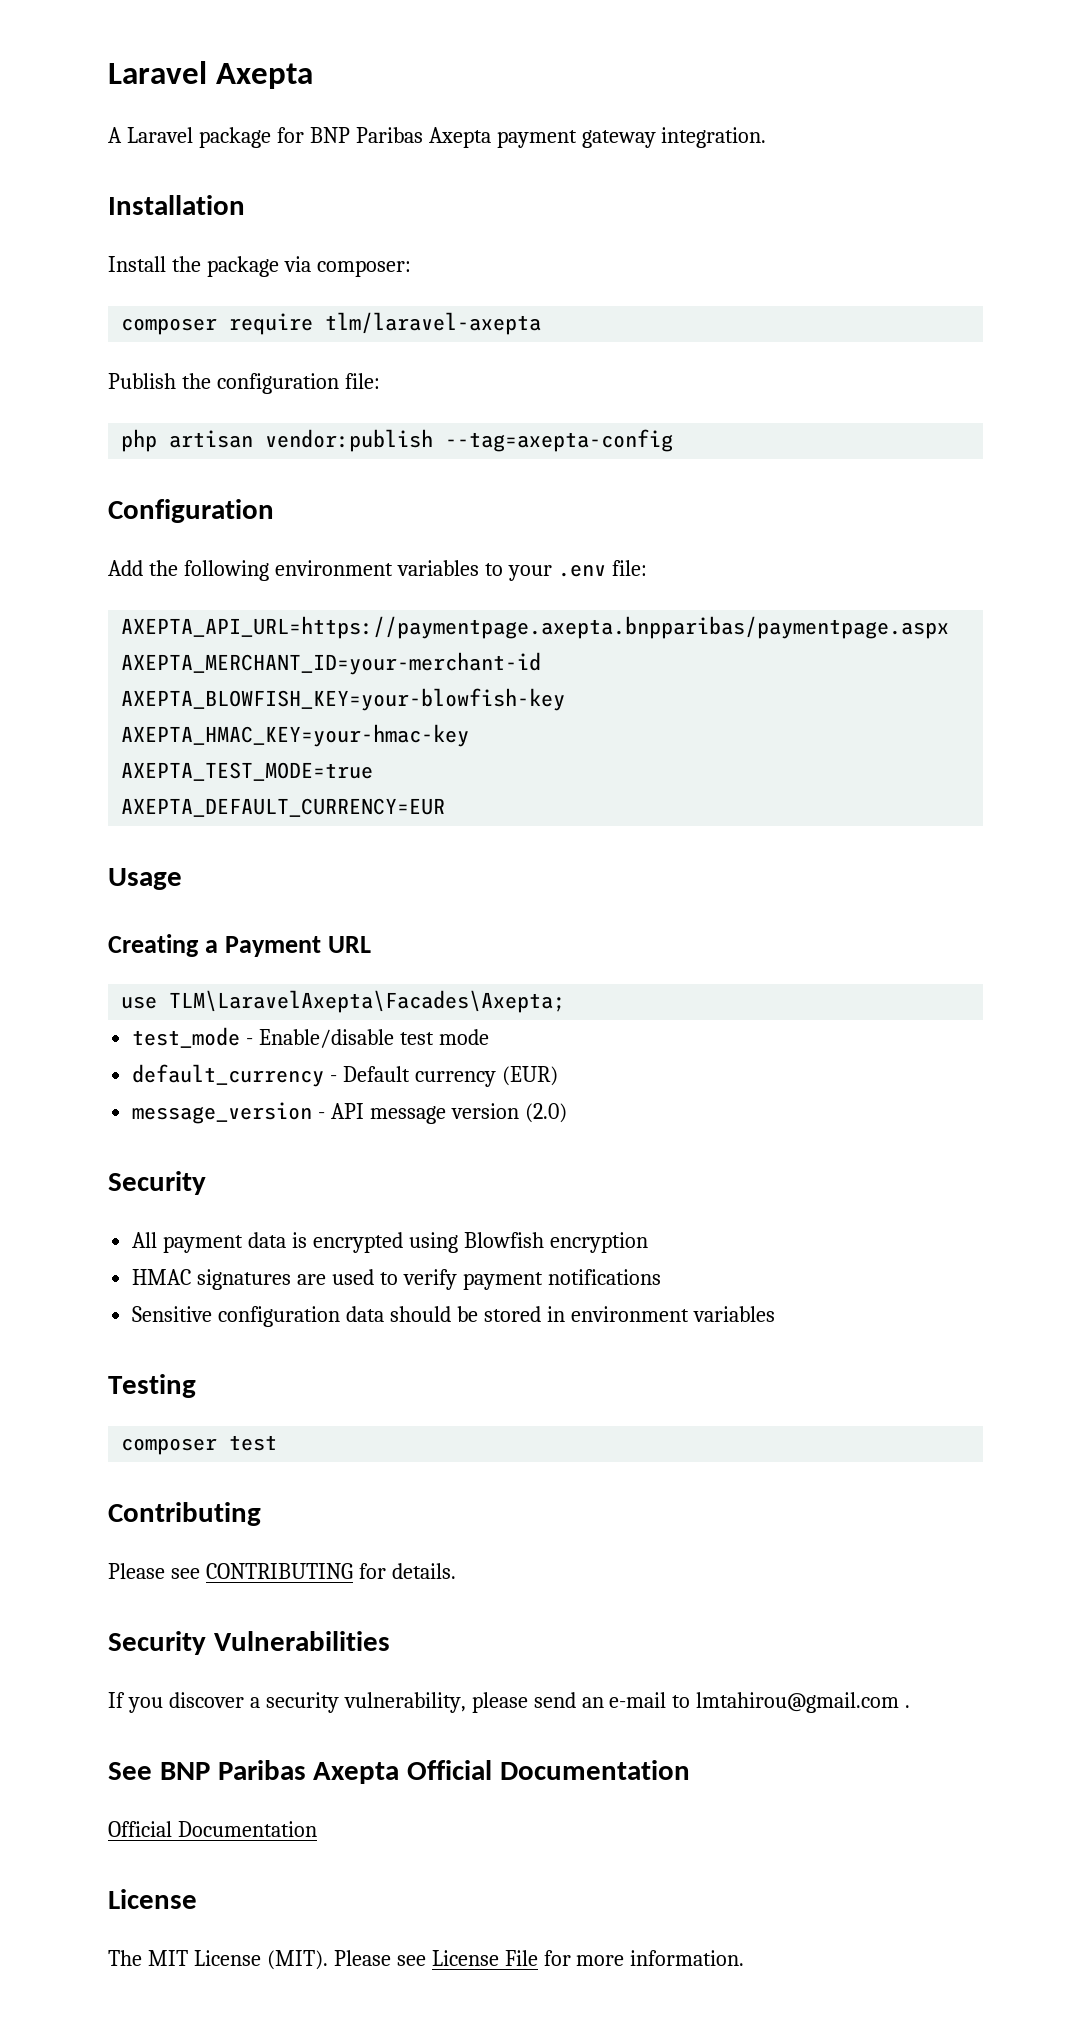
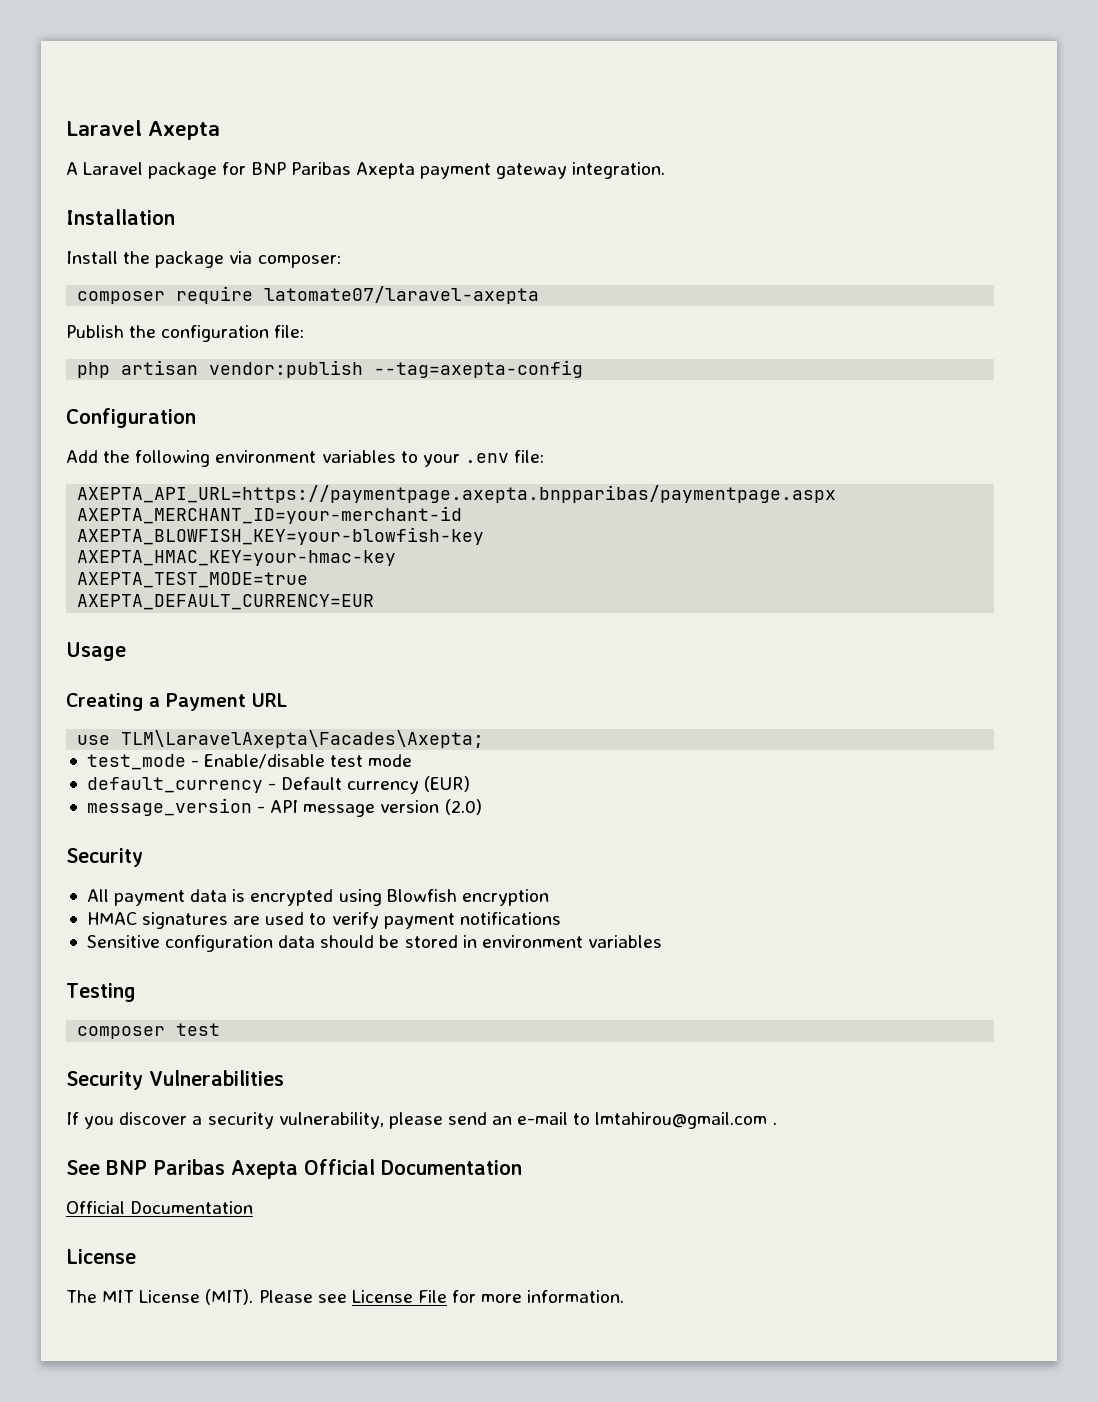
[325,312,542,335] tlm/laravel-axepta -> [264,286,540,304] latomate07/laravel-axepta
[108,1502,261,1526] [108,1563,456,1579] // Contributing // Please see CONTRIBUTING for details. -> (221, 1029) none

